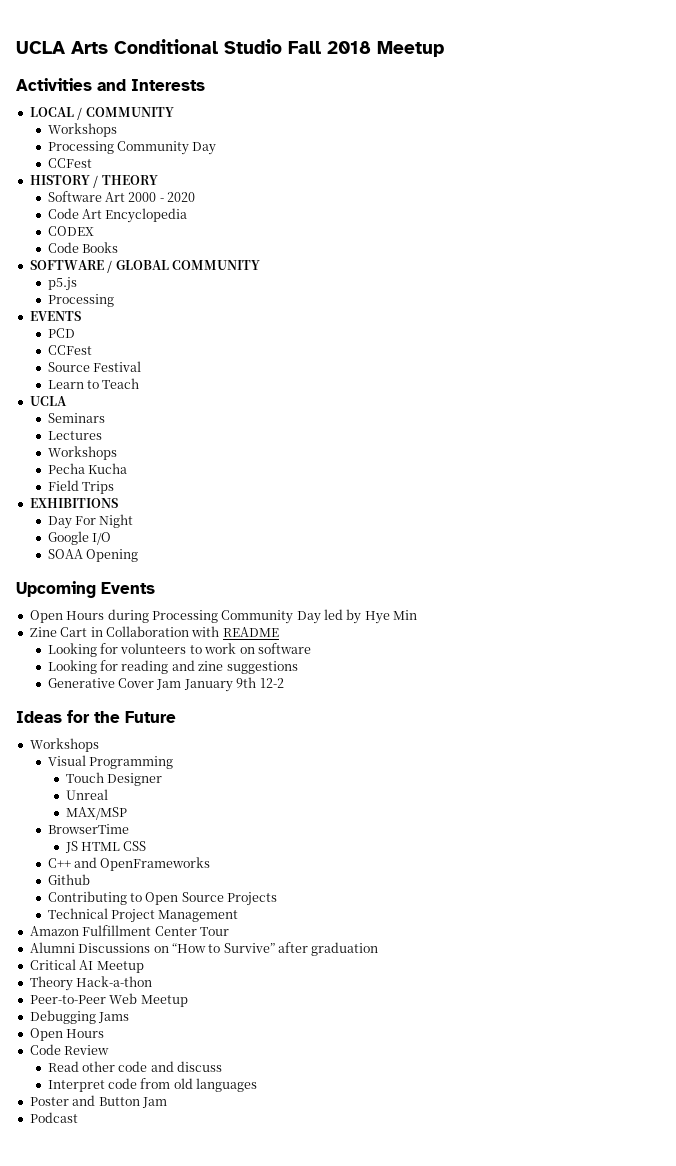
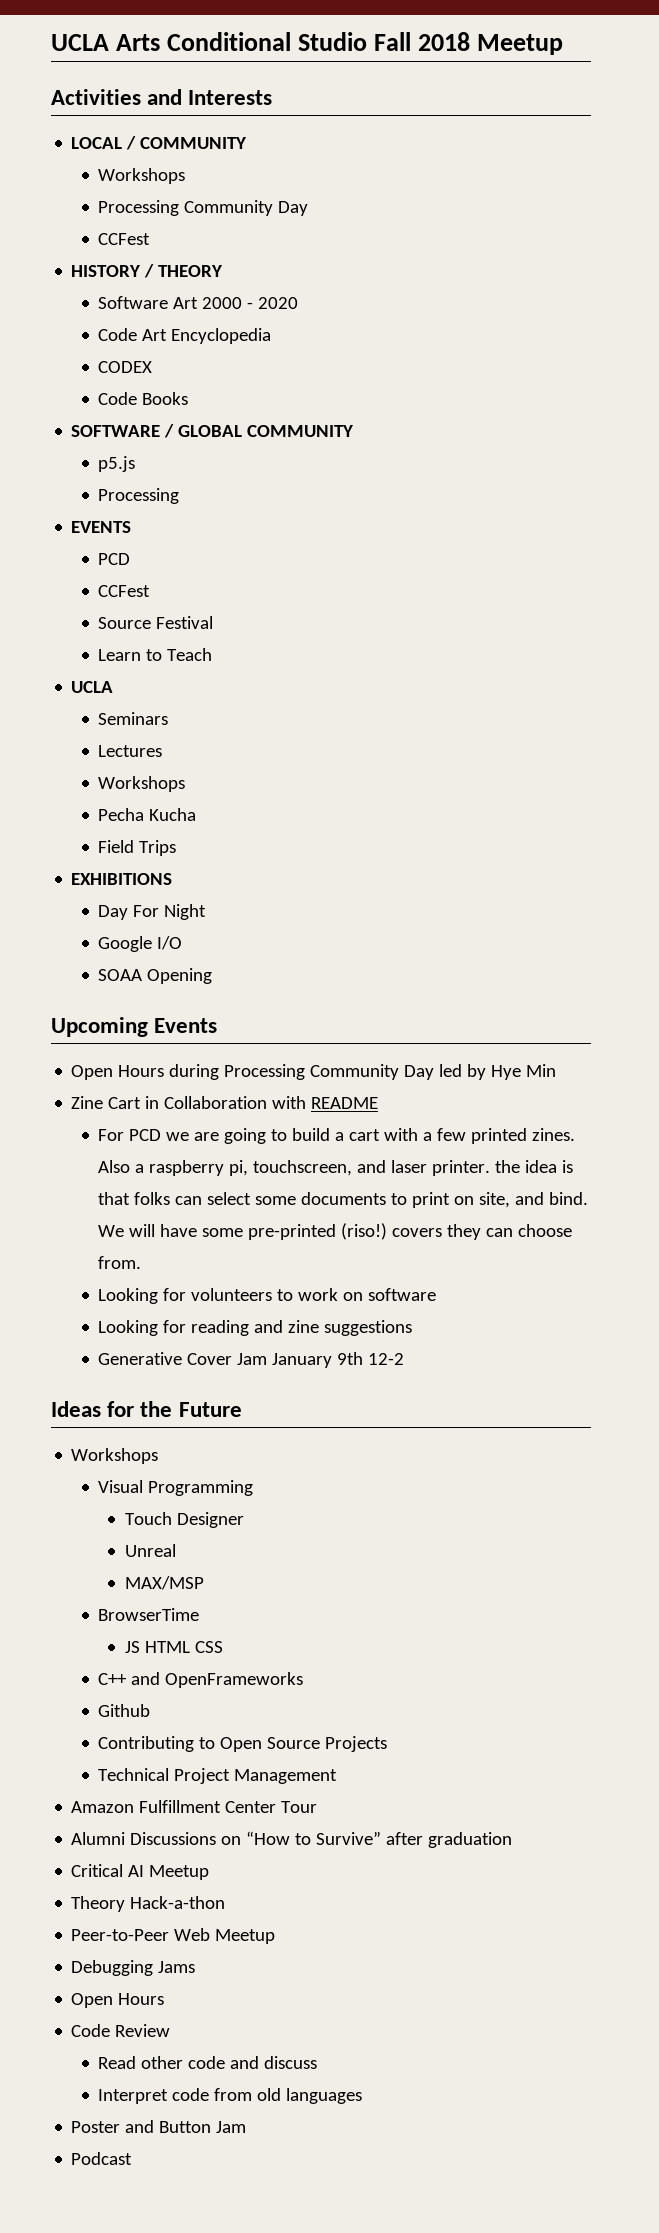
(279, 632) none -> [98,1128,576,1144] [98,1160,574,1176] [98,1192,589,1208] [98,1223,573,1240] [98,1256,142,1269] // For PCD we are going to build a cart with a few printed zines. Also a raspberry pi, touchscreen, and laser printer. the idea is that folks can select some documents to print on site, and bind. We will have some pre-printed (riso!) covers they can choose from.

